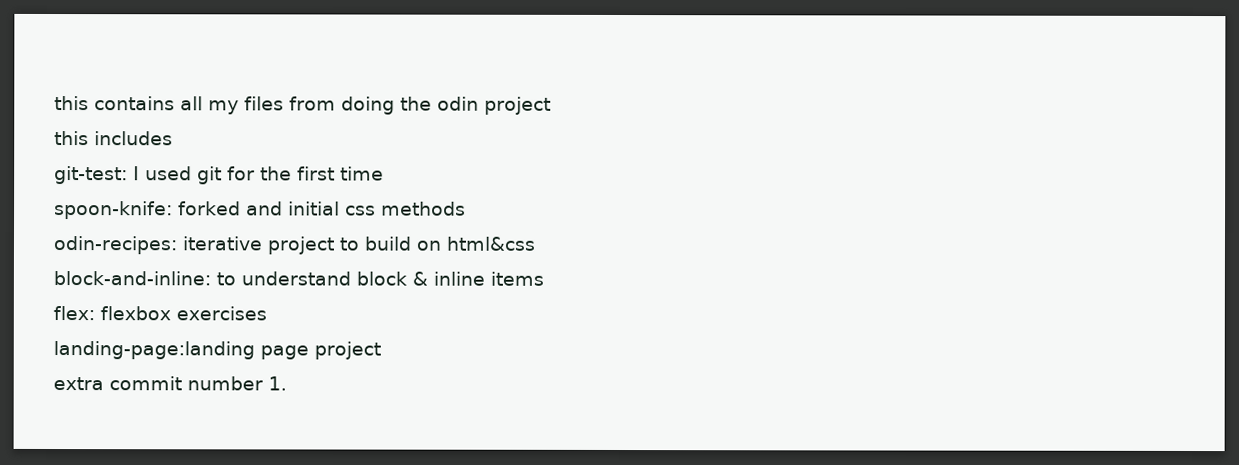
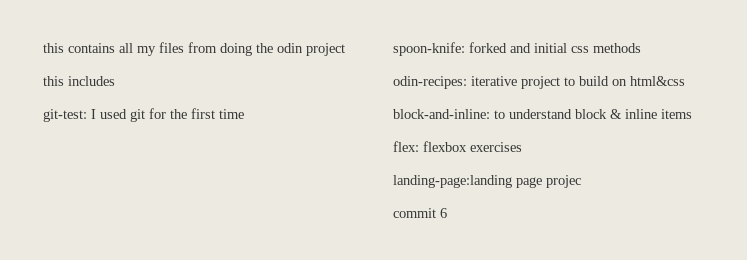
[314,341,381,360] [53,376,287,391] project // extra commit number 1. -> [546,175,581,188] [393,208,447,218] projec // commit 6

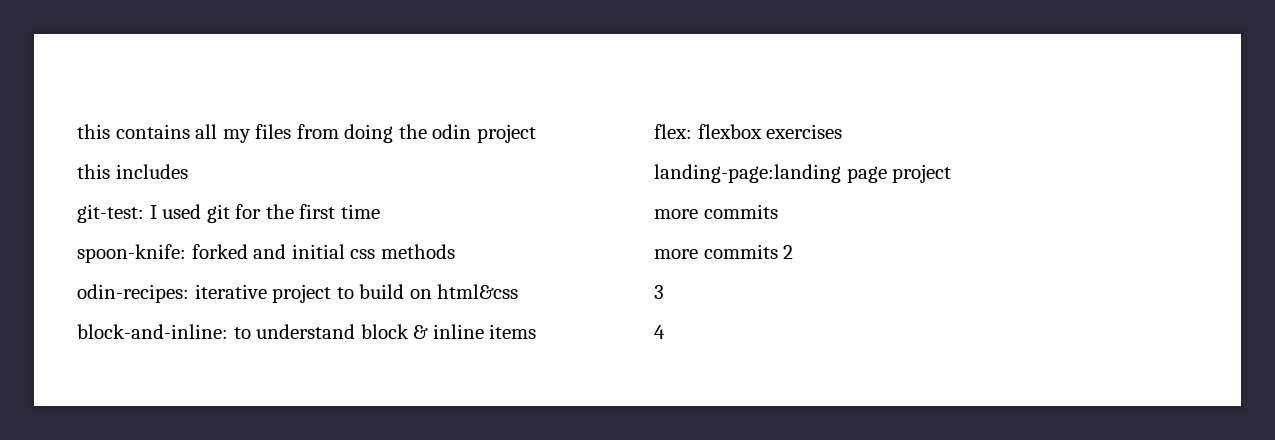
[546,175,581,188] [393,208,447,218] projec // commit 6 -> [892,164,952,183] [654,204,778,219] [654,244,794,259] [654,285,664,299] [654,325,665,339] project // more commits // more commits 2 // 3 // 4

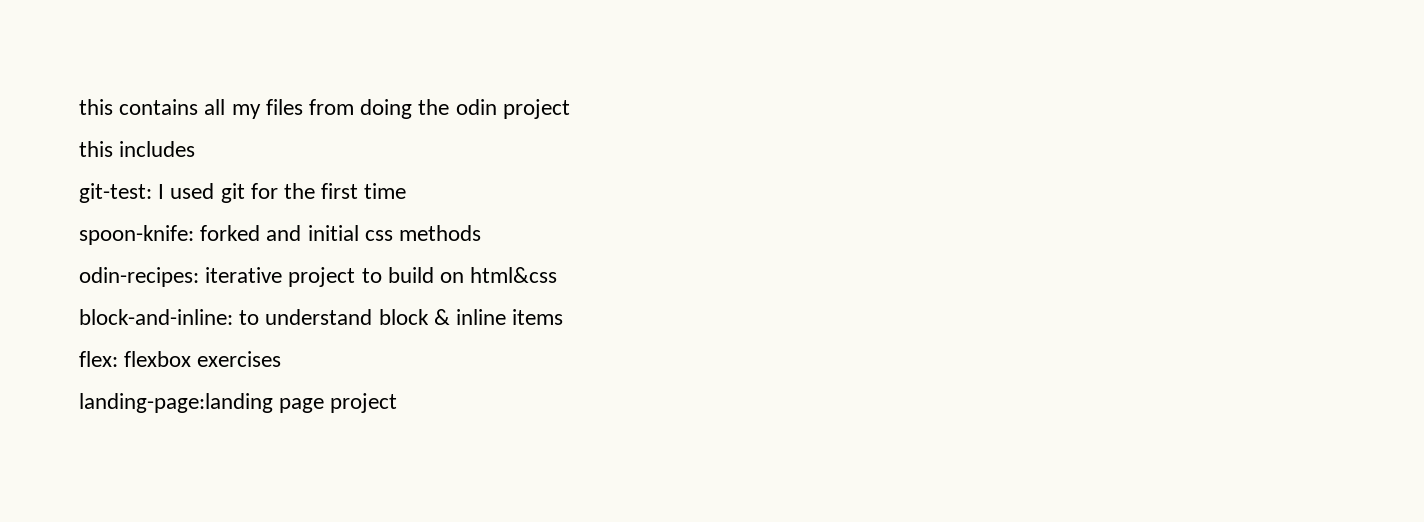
[654,204,778,219] [654,244,794,259] [654,285,664,299] [654,325,665,339] // more commits // more commits 2 // 3 // 4 -> (398, 403) none

